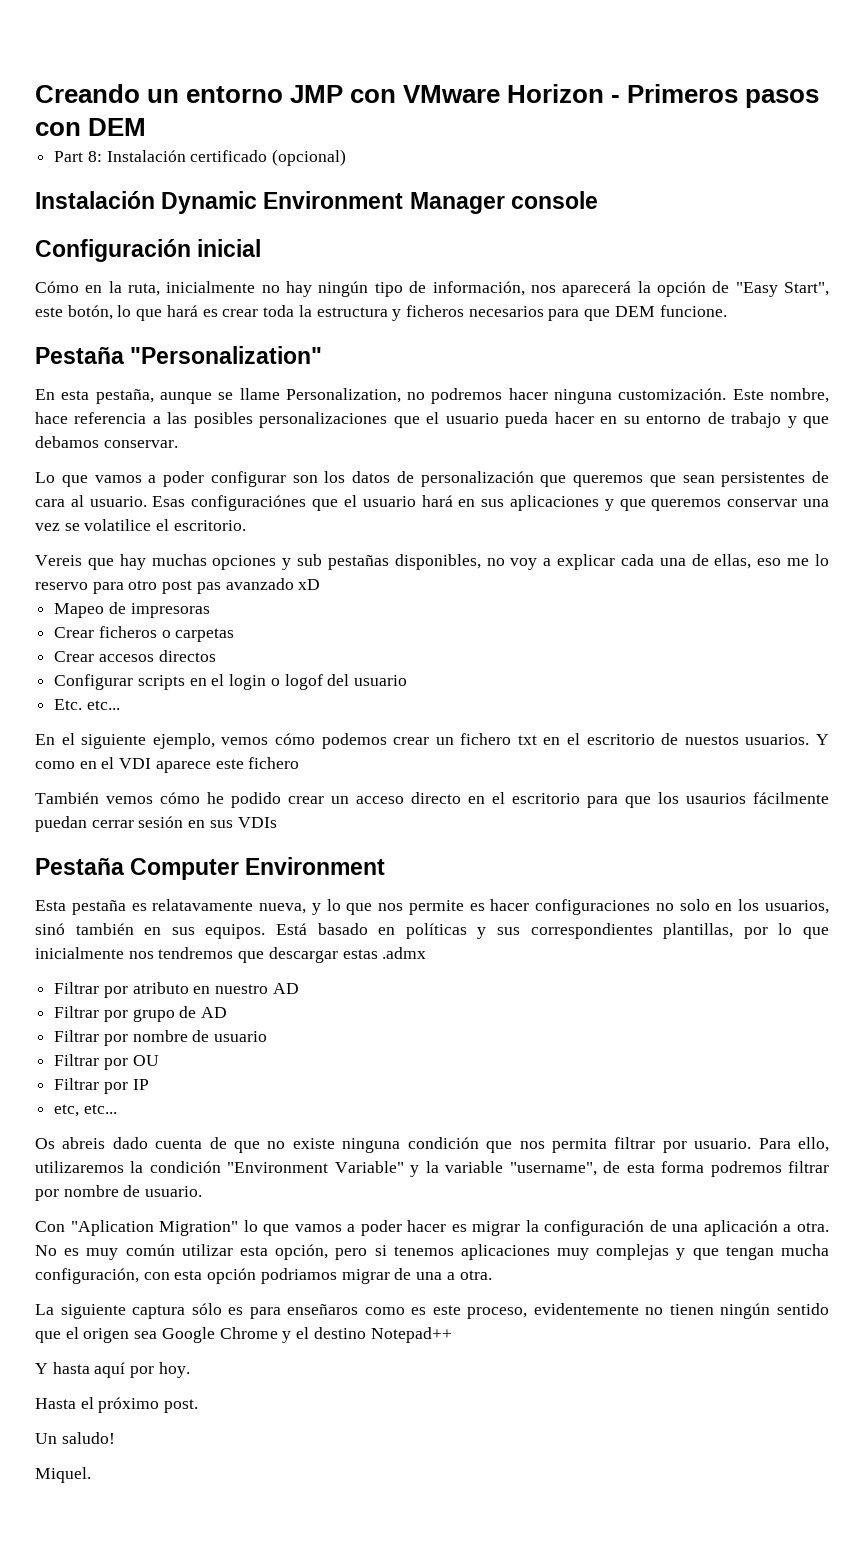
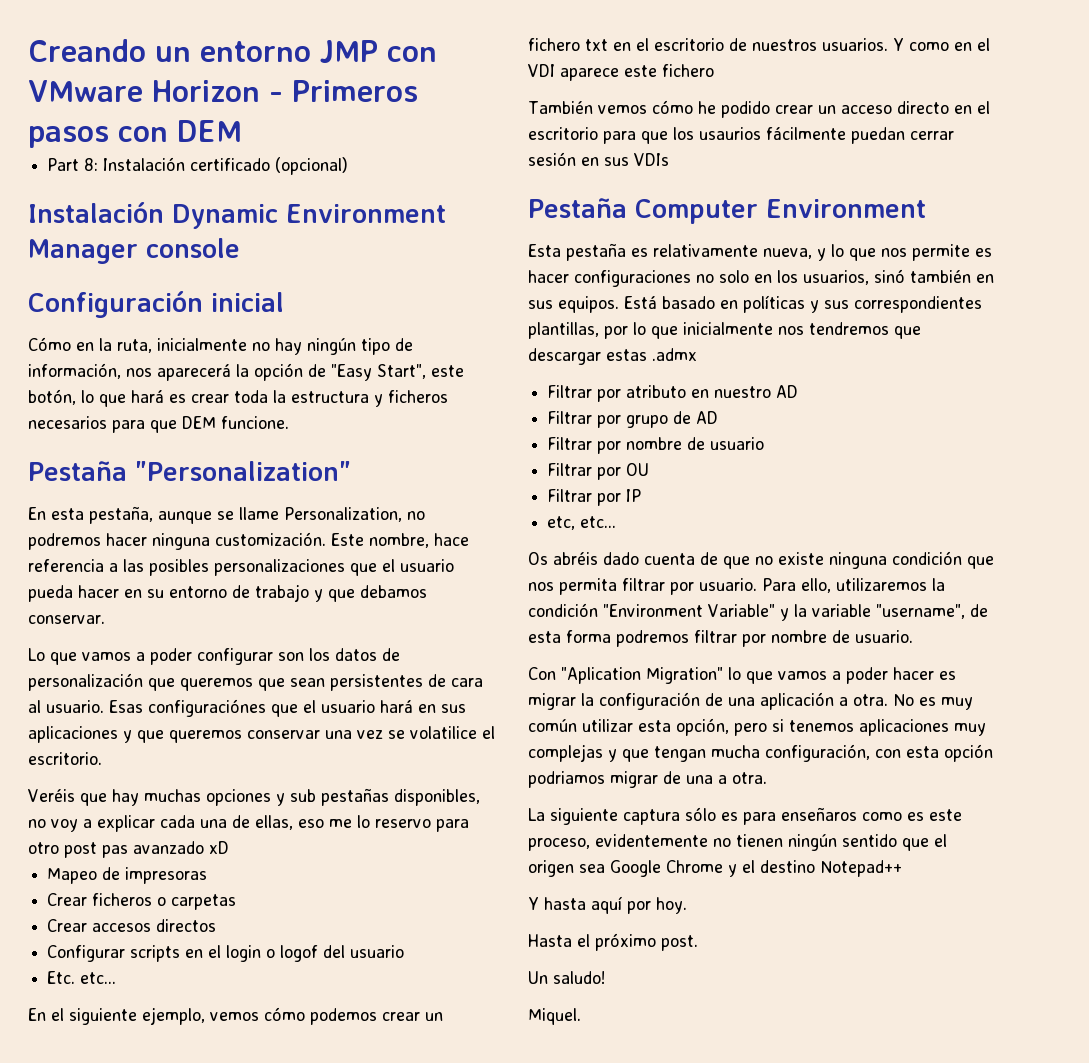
[35,555,82,566] Vereis -> [28,789,75,802] Veréis
[684,735,739,745] nuestos -> [752,39,817,51] nuestros
[152,899,254,911] relatavamente -> [653,244,758,257] relativamente
[62,1137,106,1149] abreis -> [553,552,598,565] abréis

